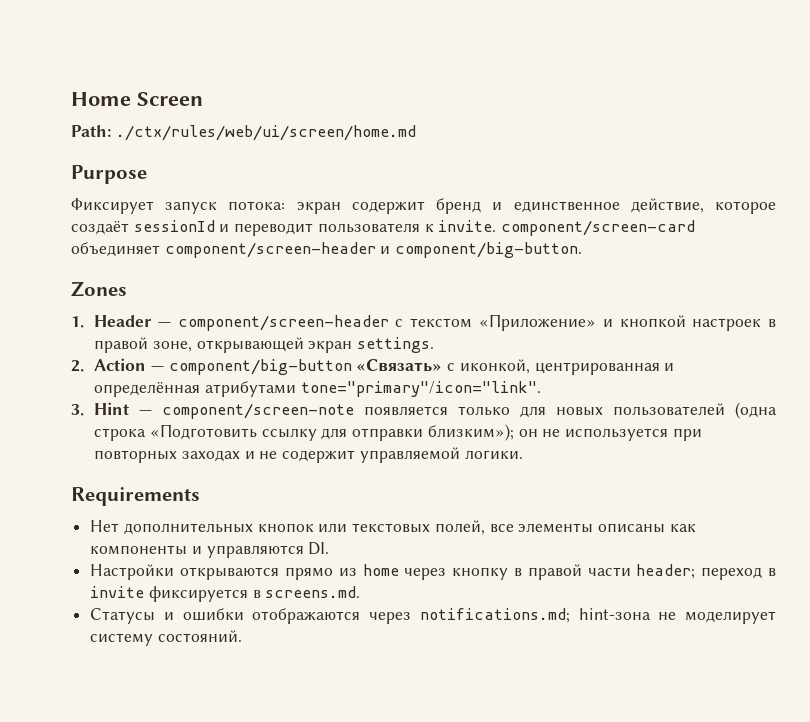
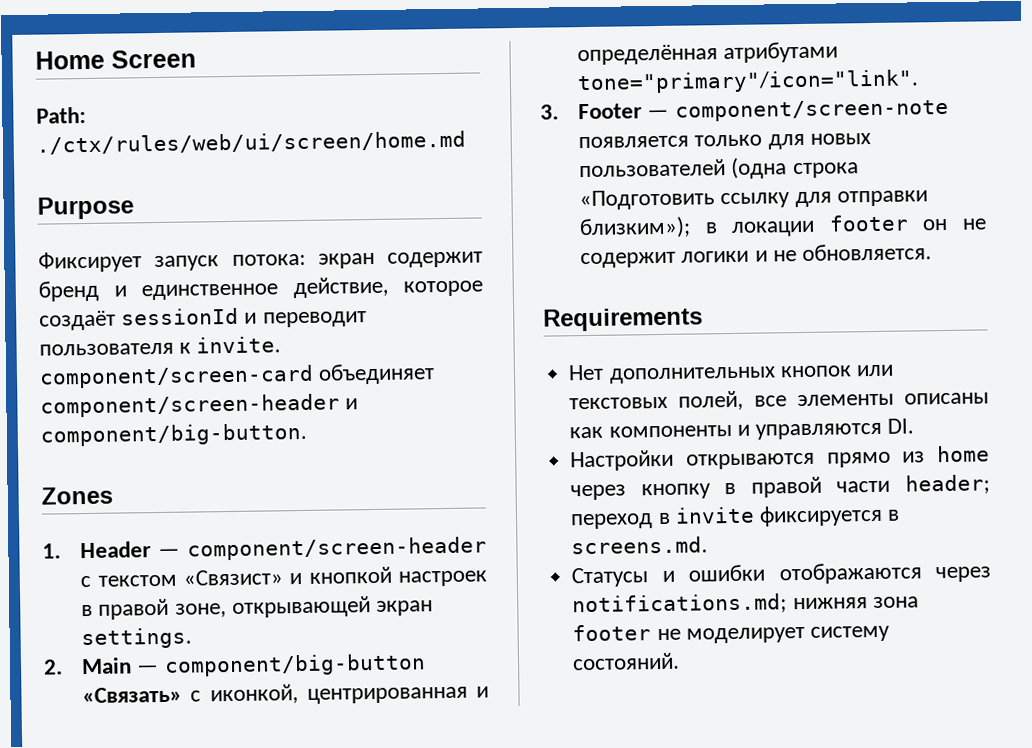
[478,314,596,331] «Приложение» -> [182,569,283,586] «Связист»
[94,358,147,371] Action -> [81,657,133,675] Main
[94,402,130,415] Hint -> [578,103,643,120] Footer
[518,428,702,441] [94,447,523,463] он не используется при повторных заходах и не содержит управляемой логики. -> [704,214,987,237] [580,243,933,269] в локации footer он не содержит логики и не обновляется.
[578,608,651,620] hint-зона -> [792,596,919,610] [572,624,652,642] нижняя зона footer

